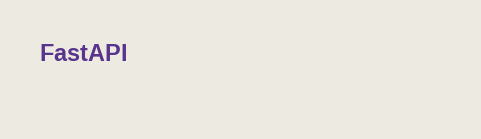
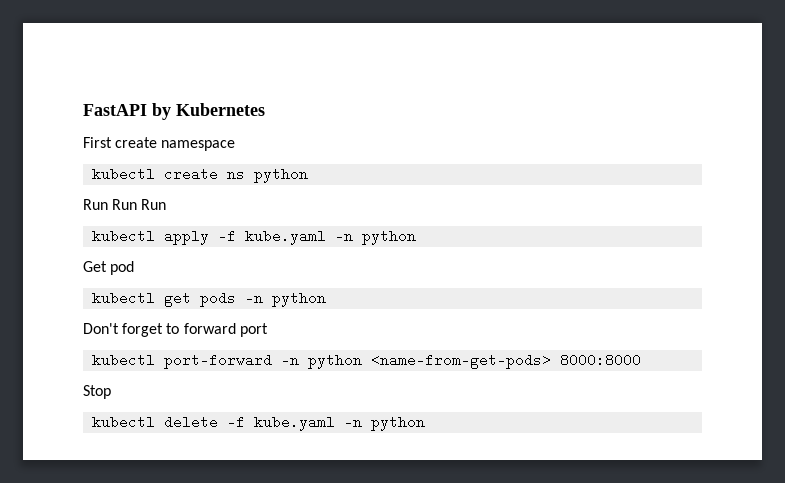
(128, 52) none -> [152,103,265,120] [83,137,236,151] [92,167,309,183] [83,199,167,210] [92,229,417,245] [83,261,135,275] [92,291,327,307] [83,323,268,337] [92,353,642,369] [83,385,111,399] [92,415,426,431] by Kubernetes // First create namespace // kubectl create ns python // Run Run Run // kubectl apply -f kube.yaml -n python // Get pod // kubectl get pods -n python // Don't forget to forward port // kubectl port-forward -n python <name-from-get-pods> 8000:8000 // Stop // kubectl delete -f kube.yaml -n python

